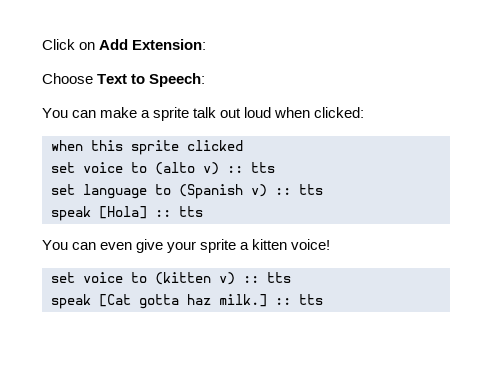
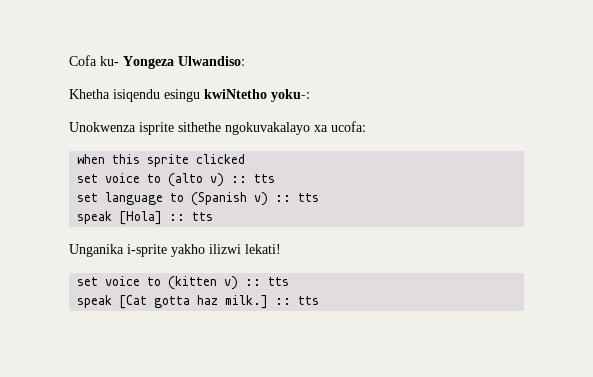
[42,39,207,50] [42,73,206,87] [42,107,365,121] Click on Add Extension: // Choose Text to Speech: // You can make a sprite talk out loud when clicked: -> [69,55,245,69] [69,89,310,102] [69,121,366,135] Cofa ku- Yongeza Ulwandiso: // Khetha isiqendu esingu kwiNtetho yoku-: // Unokwenza isprite sithethe ngokuvakalayo xa ucofa:
[42,239,331,253] You can even give your sprite a kitten voice! -> [69,244,281,257] Unganika i-sprite yakho ilizwi lekati!

